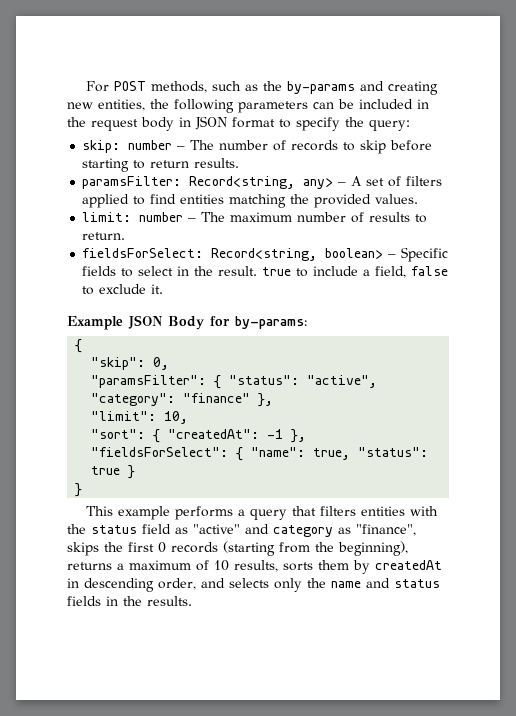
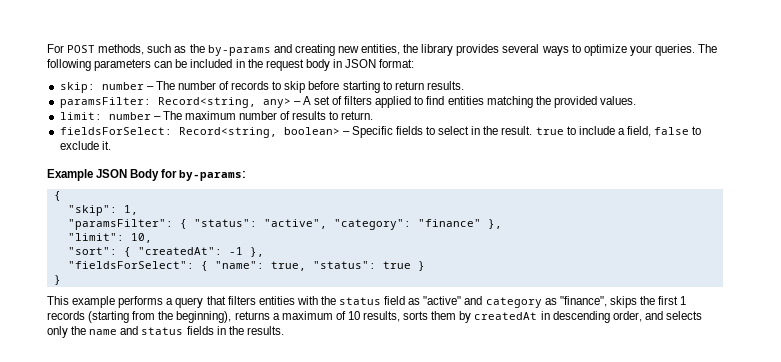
(169, 104) none -> [421,44,718,56] library provides several ways to optimize your queries. The
[232,117,410,131] format to specify the query: -> [379,59,415,68] format:
[153,357,170,370] 0, -> [123,205,138,215] 1,
[158,542,166,553] 0 -> [680,296,687,305] 1

